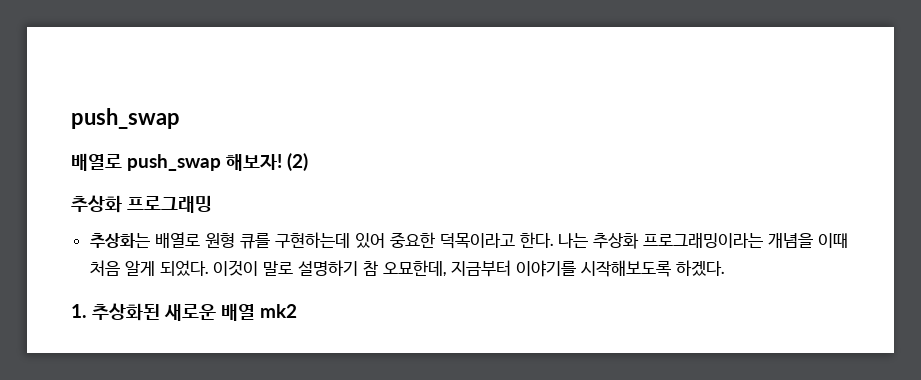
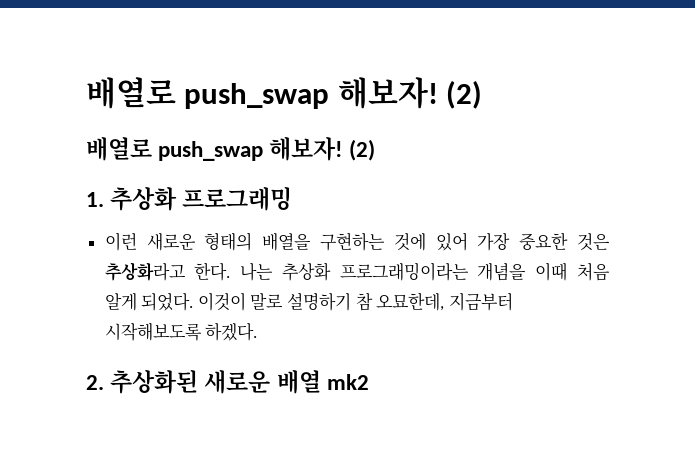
[71,108,180,129] [71,153,308,171] push_swap // 배열로 push_swap 해보자! (2) // -> [86,77,483,109] [86,137,375,161] [86,192,104,207] 배열로 push_swap 해보자! (2) // 배열로 push_swap 해보자! (2) // 1.
[89,232,515,249] 추상화는 배열로 원형 큐를 구현하는데 있어 중요한 덕목이라고 -> [104,232,610,251] [104,262,186,281] 이런 새로운 형태의 배열을 구현하는 것에 있어 가장 중요한 것은 추상화라고
[515,260,576,277] 이야기를 -> (513, 302) none
[71,304,87,318] 1. -> [86,375,104,390] 2.

